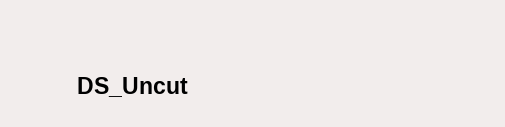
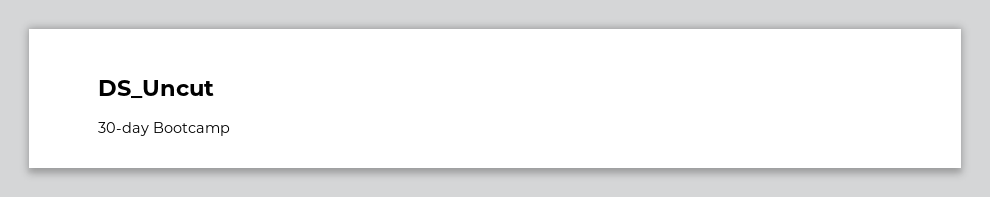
(188, 87) none -> [98,122,230,136] // 30-day Bootcamp

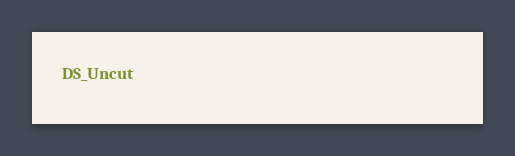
[98,122,230,136] // 30-day Bootcamp -> (134, 74) none

